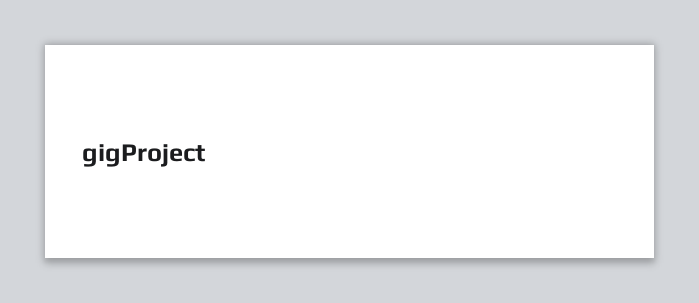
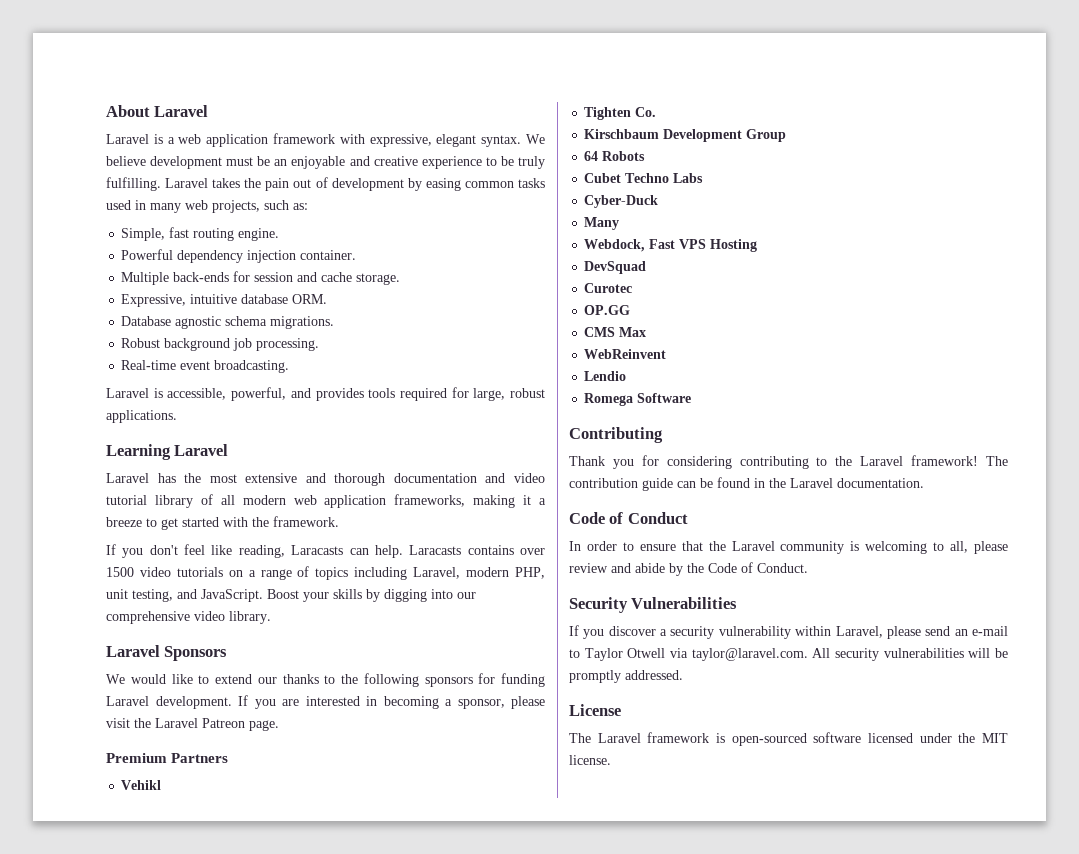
[82,144,205,167] gigProject -> [106,105,209,117] [106,133,545,147] [106,156,545,169] [106,177,545,191] [106,200,308,213] [121,227,280,241] [121,249,357,263] [121,271,401,285] [121,294,328,307] [121,316,335,329] [121,338,320,351] [121,360,290,373] [106,387,545,401] [106,410,177,423] [106,444,229,460] [106,473,545,486] [106,494,546,508] [106,516,339,530] [106,544,545,558] [106,566,545,580] [106,589,476,602] [106,611,271,624] [106,645,228,661] [106,673,545,687] [106,695,545,709] [106,718,279,731] [106,753,229,763] [121,780,162,790] [584,107,657,120] [584,129,787,142] [584,151,646,161] [584,173,704,183] [584,195,659,208] [584,217,620,230] [584,239,758,252] [584,261,647,274] [584,283,633,293] [584,305,631,315] [584,327,647,337] [584,349,667,359] [584,371,627,381] [584,393,692,406] [569,427,663,443] [569,455,1009,469] [569,477,924,491] [569,512,688,524] [569,541,1008,554] [569,562,808,576] [569,597,738,613] [569,625,1008,639] [569,648,1009,661] [569,670,683,683] [569,704,621,716] [569,732,1008,746] [569,755,611,765] About Laravel // Laravel is a web application framework with expressive, elegant syntax. We believe development must be an enjoyable and creative experience to be truly fulfilling. Laravel takes the pain out of development by easing common tasks used in many web projects, such as: // Simple, fast routing engine. // Powerful dependency injection container. // Multiple back-ends for session and cache storage. // Expressive, intuitive database ORM. // Database agnostic schema migrations. // Robust background job processing. // Real-time event broadcasting. // Laravel is accessible, powerful, and provides tools required for large, robust applications. // Learning Laravel // Laravel has the most extensive and thorough documentation and video tutorial library of all modern web application frameworks, making it a breeze to get started with the framework. // If you don't feel like reading, Laracasts can help. Laracasts contains over 1500 video tutorials on a range of topics including Laravel, modern PHP, unit testing, and JavaScript. Boost your skills by digging into our comprehensive video library. // Laravel Sponsors // We would like to extend our thanks to the following sponsors for funding Laravel development. If you are interested in becoming a sponsor, please visit the Laravel Patreon page. // Premium Partners // Vehikl // Tighten Co. // Kirschbaum Development Group // 64 Robots // Cubet Techno Labs // Cyber-Duck // Many // Webdock, Fast VPS Hosting // DevSquad // Curotec // OP.GG // CMS Max // WebReinvent // Lendio // Romega Software // Contributing // Thank you for considering contributing to the Laravel framework! The contribution guide can be found in the Laravel documentation. // Code of Conduct // In order to ensure that the Laravel community is welcoming to all, please review and abide by the Code of Conduct. // Security Vulnerabilities // If you discover a security vulnerability within Laravel, please send an e-mail to Taylor Otwell via taylor@laravel.com. All security vulnerabilities will be promptly addressed. // License // The Laravel framework is open-sourced software licensed under the MIT license.

